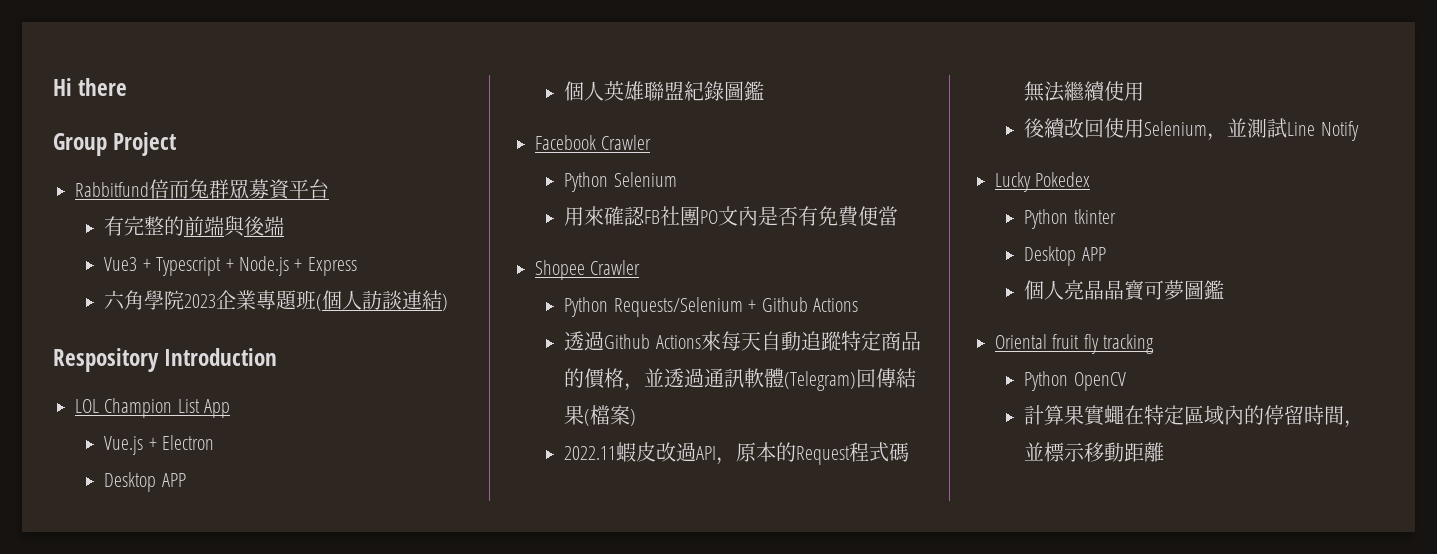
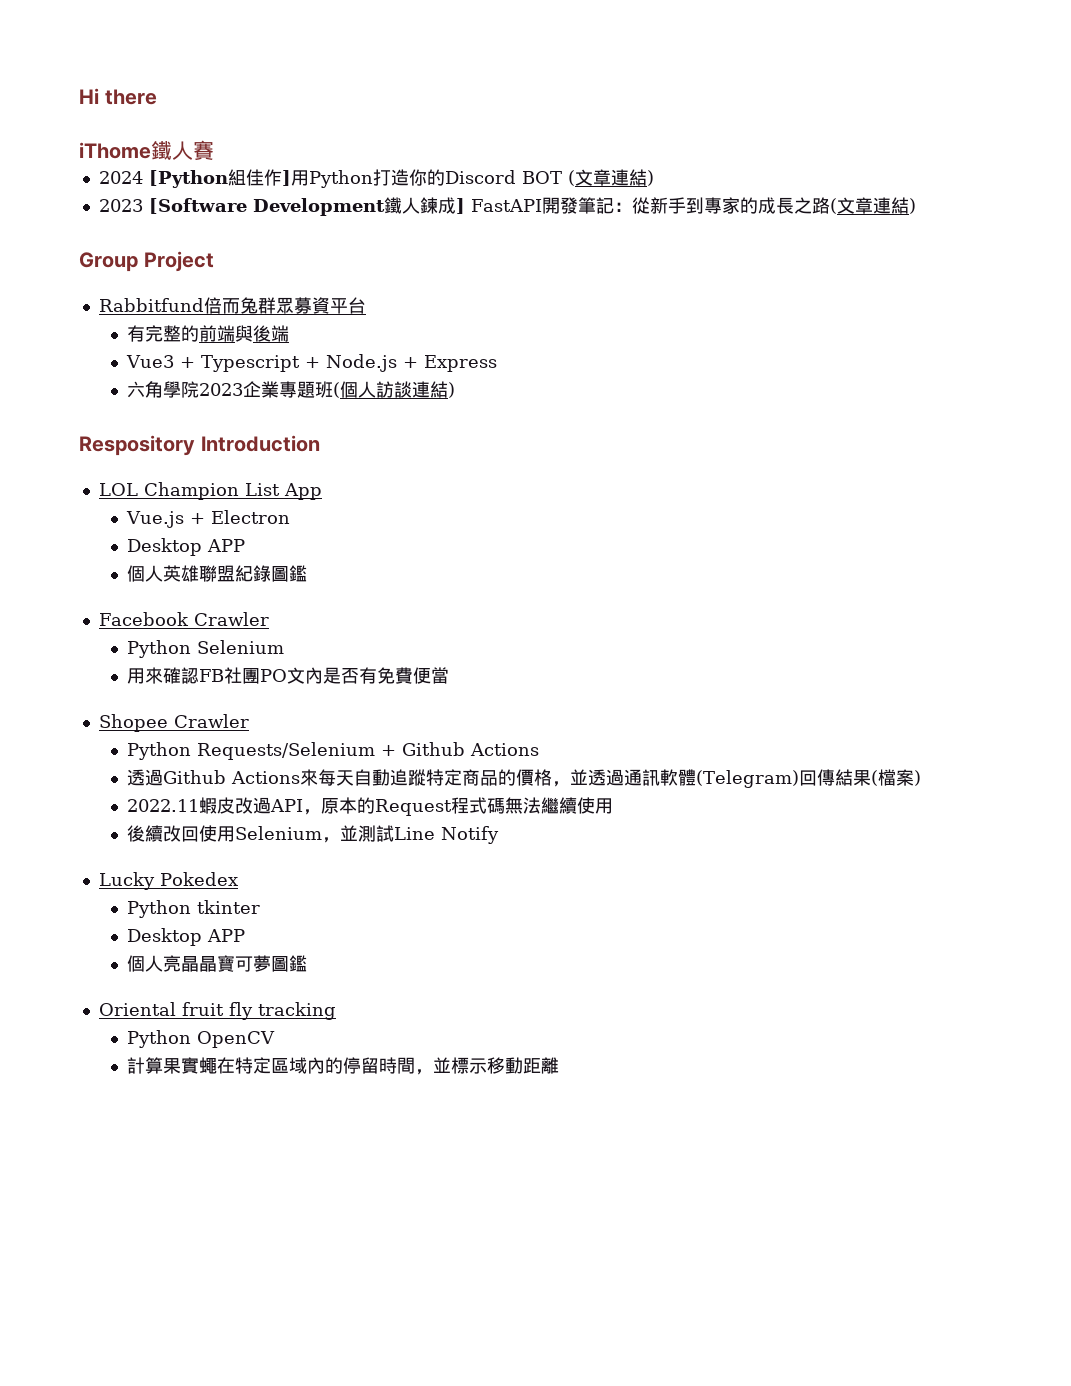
(128, 87) none -> [79,140,214,161] [98,169,654,188] [98,197,916,216] // iThome鐵人賽 // 2024 [Python組佳作]用Python打造你的Discord BOT (文章連結) // 2023 [Software Development鐵人鍊成] FastAPI開發筆記：從新手到專家的成長之路(文章連結)

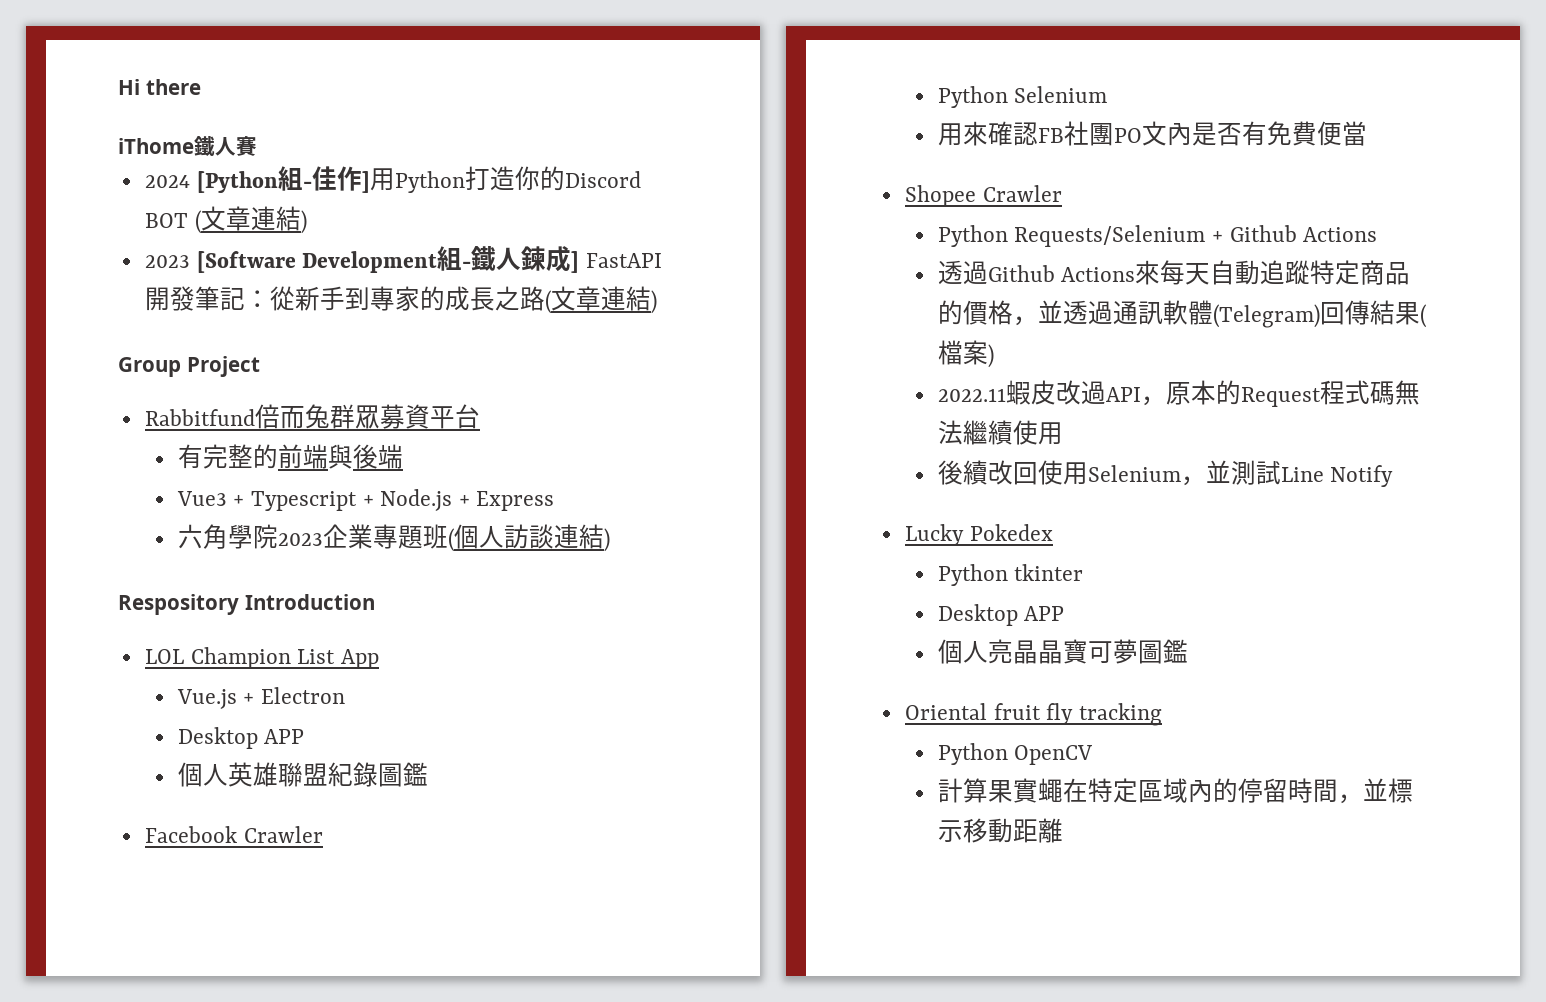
(246, 177) none -> [302,181,312,188] -
(385, 207) none -> [437,246,472,271] 組-

